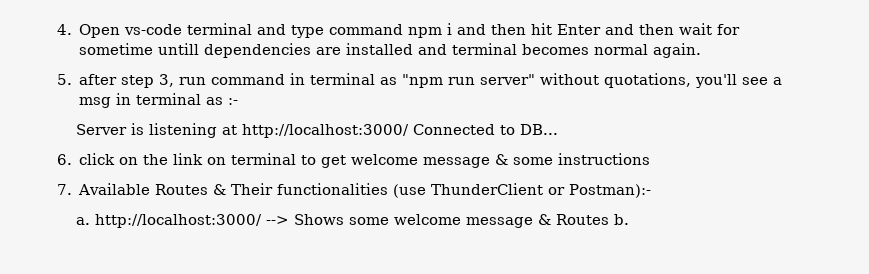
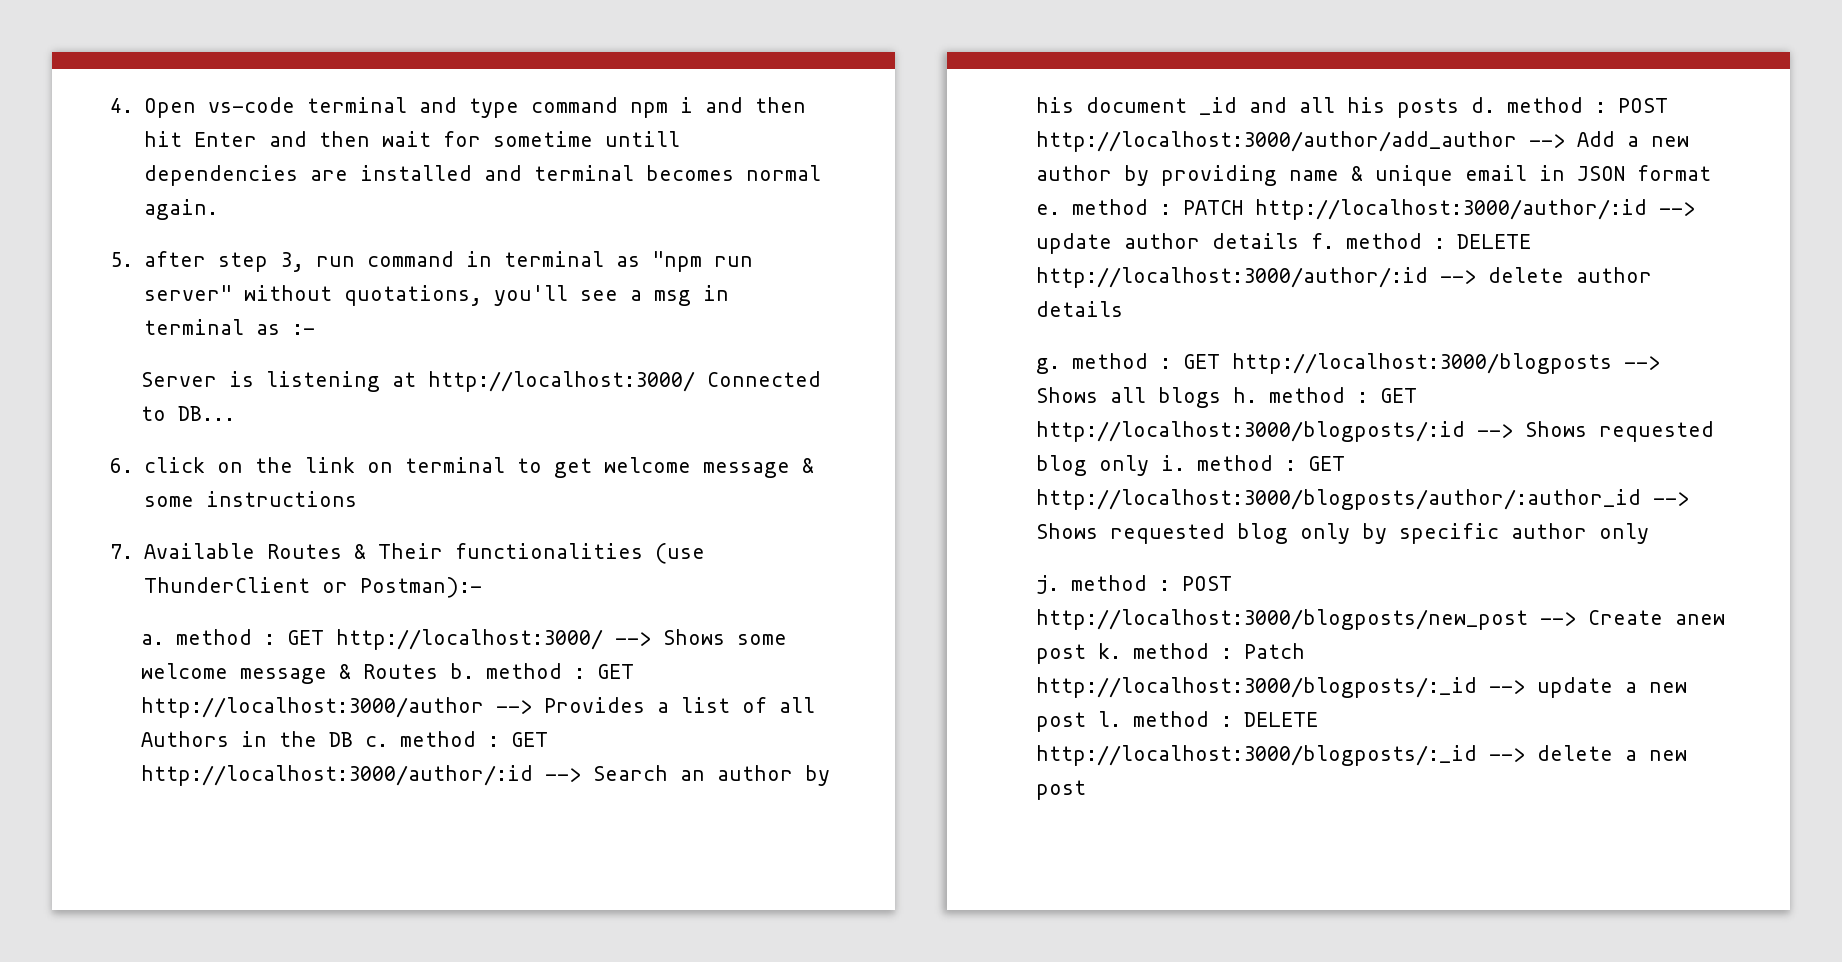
(90, 221) none -> [175,629,324,645] method : GET
(629, 219) none -> [485,663,634,679] [140,697,815,718] [140,731,548,747] [140,765,830,786] [1035,97,1668,118] [1035,131,1689,152] [1035,165,1711,186] [1035,199,1695,220] [1035,233,1531,254] [1035,267,1652,288] [1035,301,1123,317] [1035,353,1660,374] [1035,387,1417,408] [1035,421,1714,442] [1035,455,1345,476] [1035,489,1689,510] [1035,523,1649,544] [1035,575,1232,594] [1035,609,1725,630] [1035,643,1305,664] [1035,677,1687,698] [1035,711,1318,732] [1035,745,1687,766] [1035,780,1086,800] method : GET http://localhost:3000/author --> Provides a list of all Authors in the DB c. method : GET http://localhost:3000/author/:id --> Search an author by his document _id and all his posts d. method : POST http://localhost:3000/author/add_author --> Add a new author by providing name & unique email in JSON format e. method : PATCH http://localhost:3000/author/:id --> update author details f. method : DELETE http://localhost:3000/author/:id --> delete author details // g. method : GET http://localhost:3000/blogposts --> Shows all blogs h. method : GET http://localhost:3000/blogposts/:id --> Shows requested blog only i. method : GET http://localhost:3000/blogposts/author/:author_id --> Shows requested blog only by specific author only // j. method : POST http://localhost:3000/blogposts/new_post --> Create anew post k. method : Patch http://localhost:3000/blogposts/:_id --> update a new post l. method : DELETE http://localhost:3000/blogposts/:_id --> delete a new post

